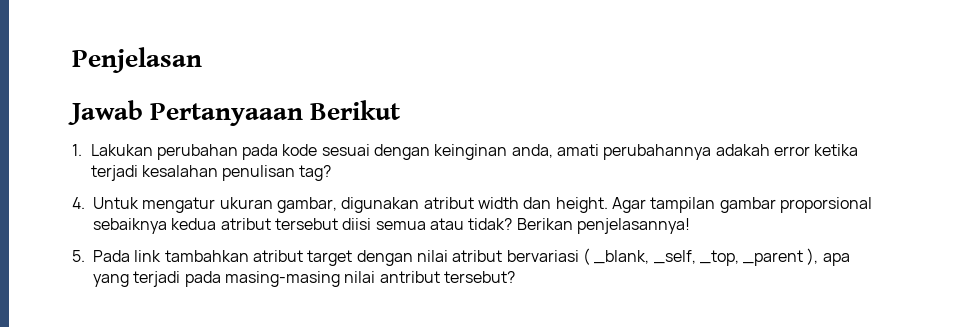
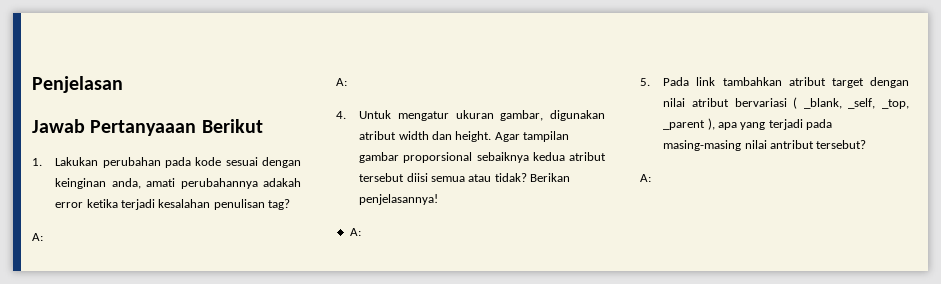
(332, 173) none -> [32,233,43,241] [336,78,347,86] // A: // A:
(690, 226) none -> [349,228,361,236] // A:
(515, 277) none -> [640,174,651,182] // A:

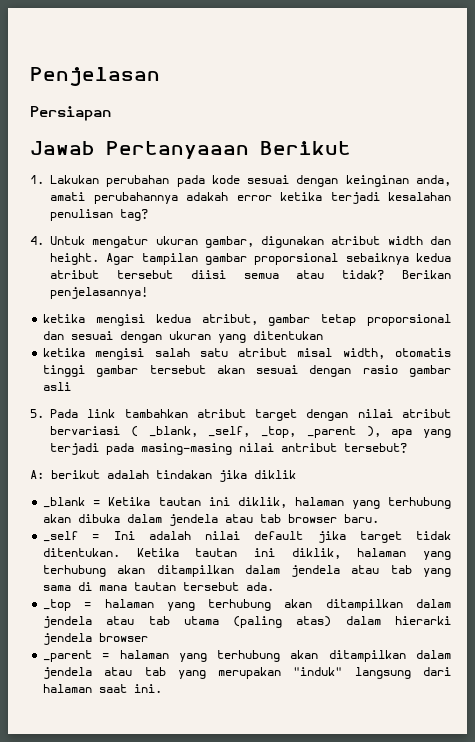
(123, 84) none -> [30,106,111,121] // Persiapan
[32,233,43,241] [336,78,347,86] // A: // A: -> (148, 215) none
[349,228,361,236] A: -> [43,314,452,326] [43,331,324,343] [43,348,452,360] [43,365,452,377] [43,382,72,391] ketika mengisi kedua atribut, gambar tetap proporsional dan sesuai dengan ukuran yang ditentukan // ketika mengisi salah satu atribut misal width, otomatis tinggi gambar tersebut akan sesuai dengan rasio gambar asli
(651, 178) none -> [51,470,296,482] [43,497,452,509] [43,514,380,526] [43,531,452,543] [43,548,451,560] [43,565,452,577] [43,582,275,591] [43,599,452,611] [43,616,452,628] [43,633,149,645] [43,650,452,662] [43,667,452,679] [43,684,163,693] berikut adalah tindakan jika diklik // _blank = Ketika tautan ini diklik, halaman yang terhubung akan dibuka dalam jendela atau tab browser baru. // _self = Ini adalah nilai default jika target tidak ditentukan. Ketika tautan ini diklik, halaman yang terhubung akan ditampilkan dalam jendela atau tab yang sama di mana tautan tersebut ada. // _top = halaman yang terhubung akan ditampilkan dalam jendela atau tab utama (paling atas) dalam hierarki jendela browser // _parent = halaman yang terhubung akan ditampilkan dalam jendela atau tab yang merupakan "induk" langsung dari halaman saat ini.

